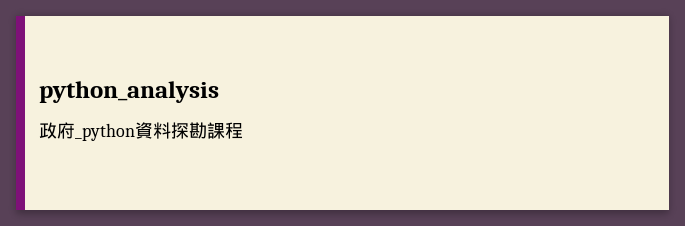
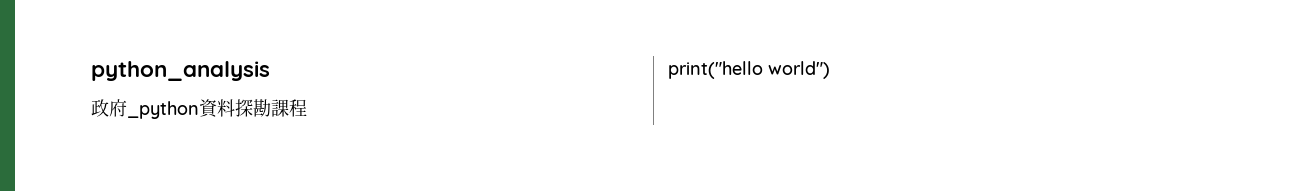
(243, 130) none -> [668,61,830,79] // print("hello world")

